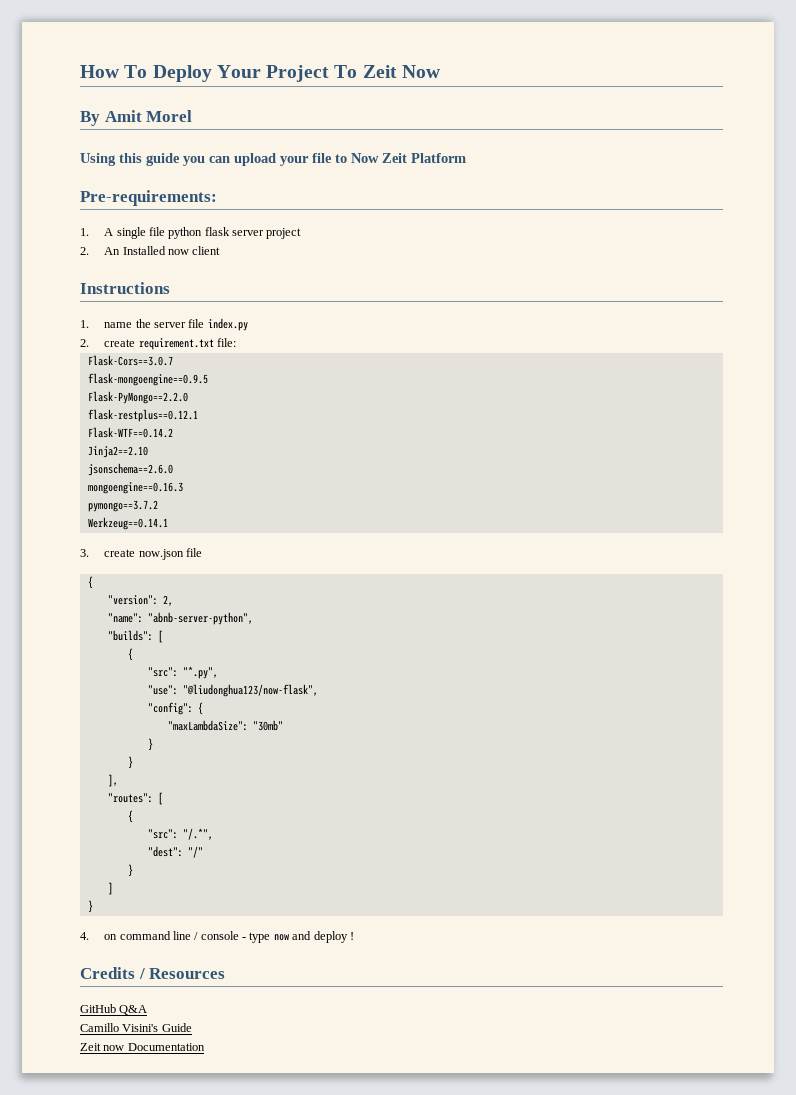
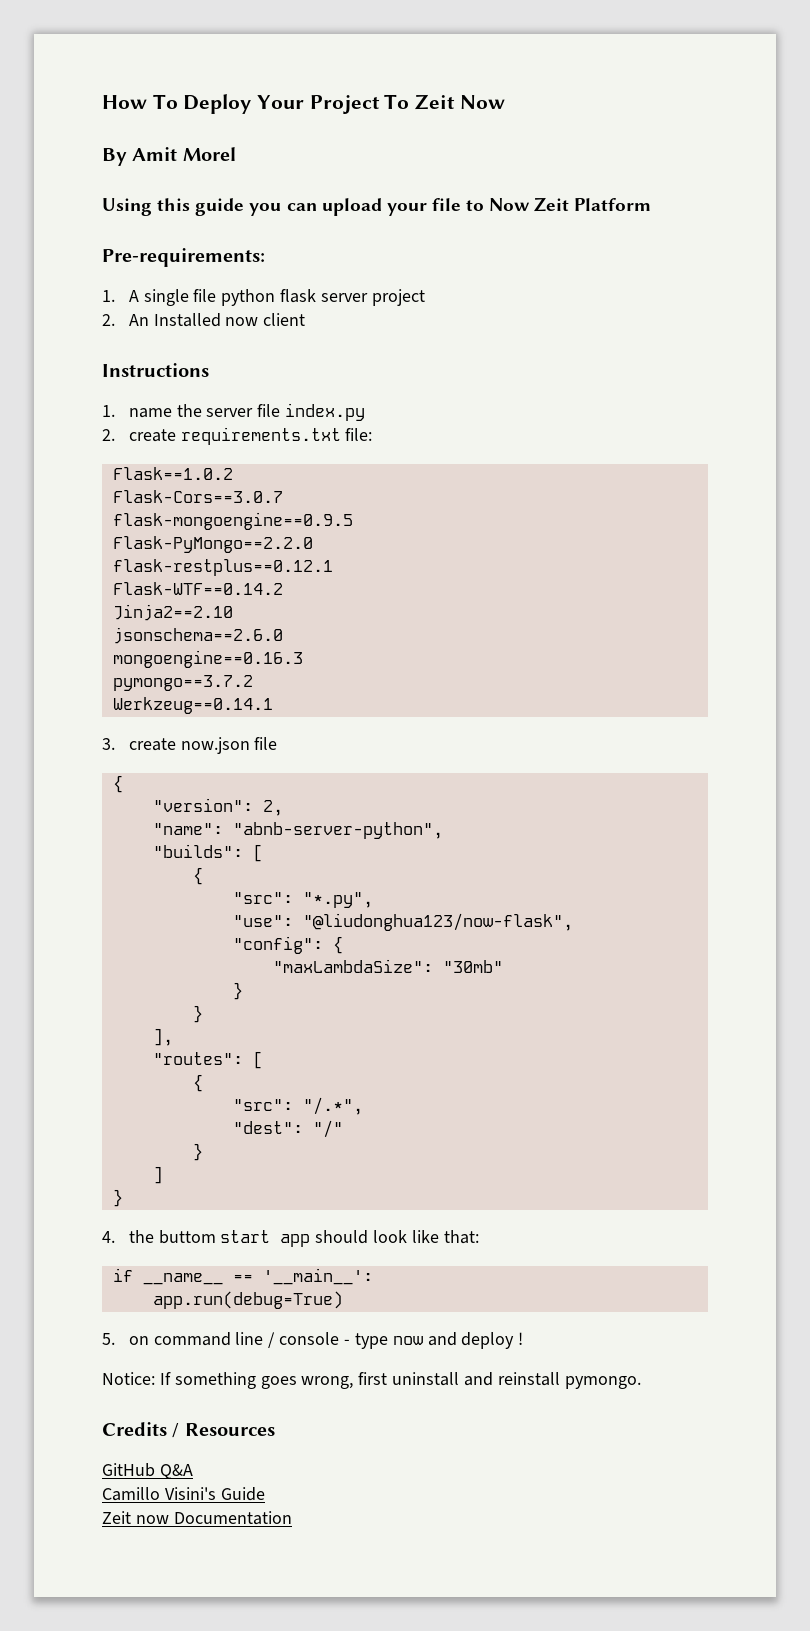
[138,338,214,350] requirement.txt -> [180,427,341,445] requirements.txt
(236, 342) none -> [112,467,233,480] // Flask==1.0.2
(89, 936) none -> [128,1230,479,1247] [112,1268,373,1285] [152,1291,343,1309] [102,1333,115,1345] the buttom start app should look like that: // if __name__ == '__main__': // app.run(debug=True) // 5.
(354, 936) none -> [102,1372,641,1389] // Notice: If something goes wrong, first uninstall and reinstall pymongo.

